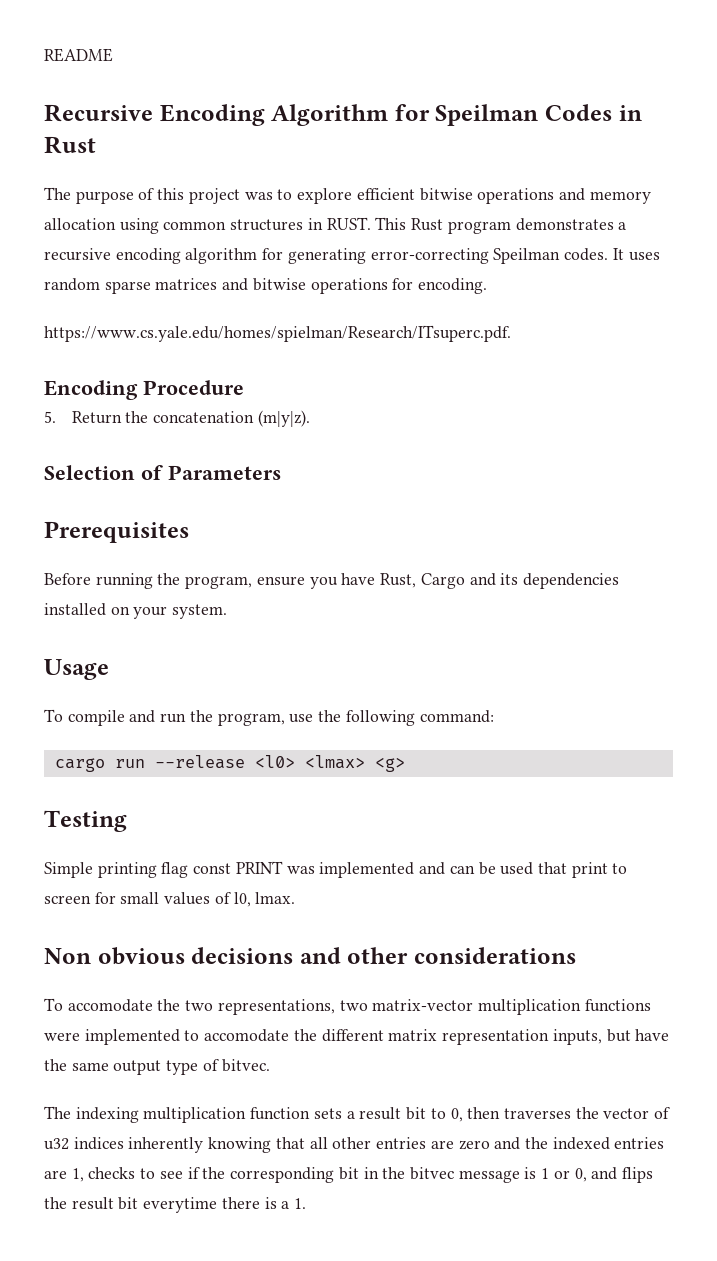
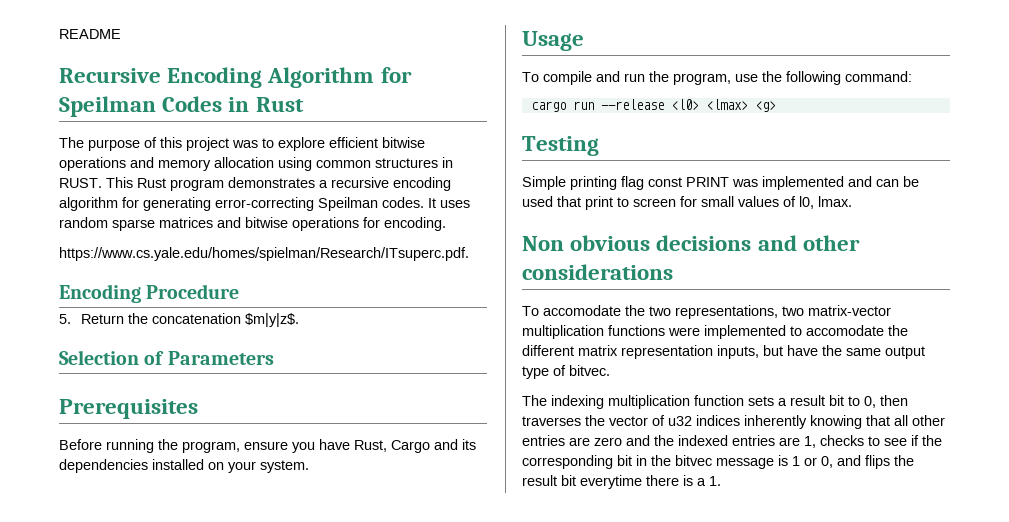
[257,410,310,427] (m|y|z). -> [244,313,299,327] $m|y|z$.

